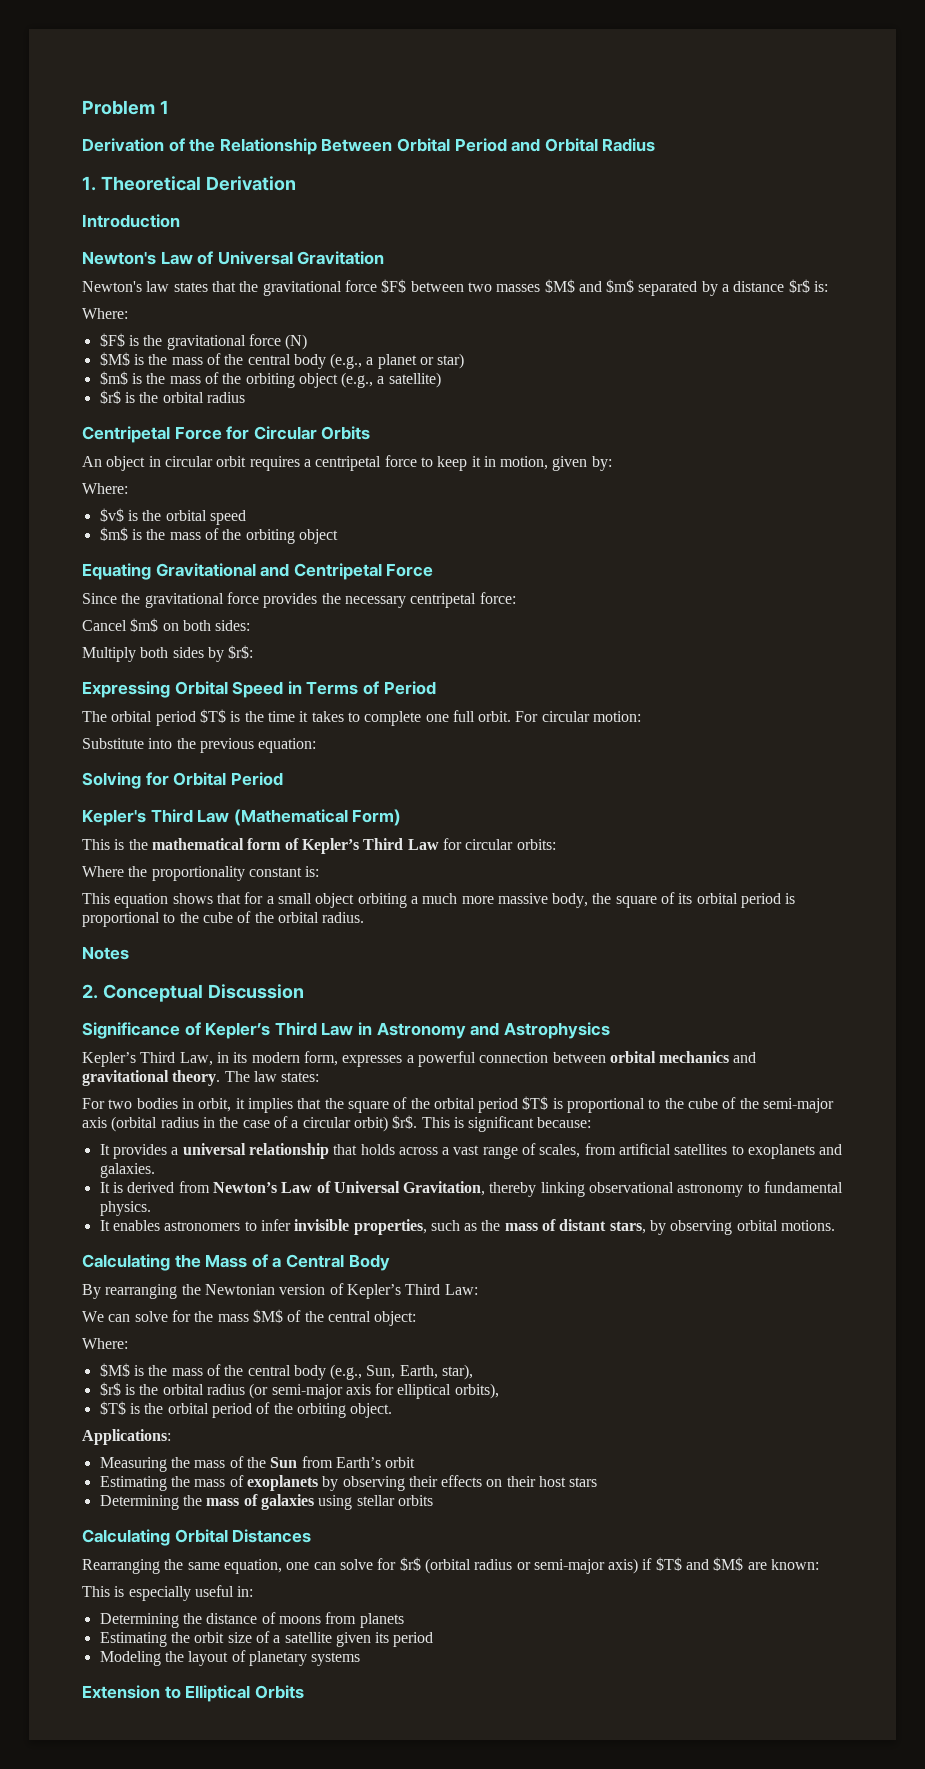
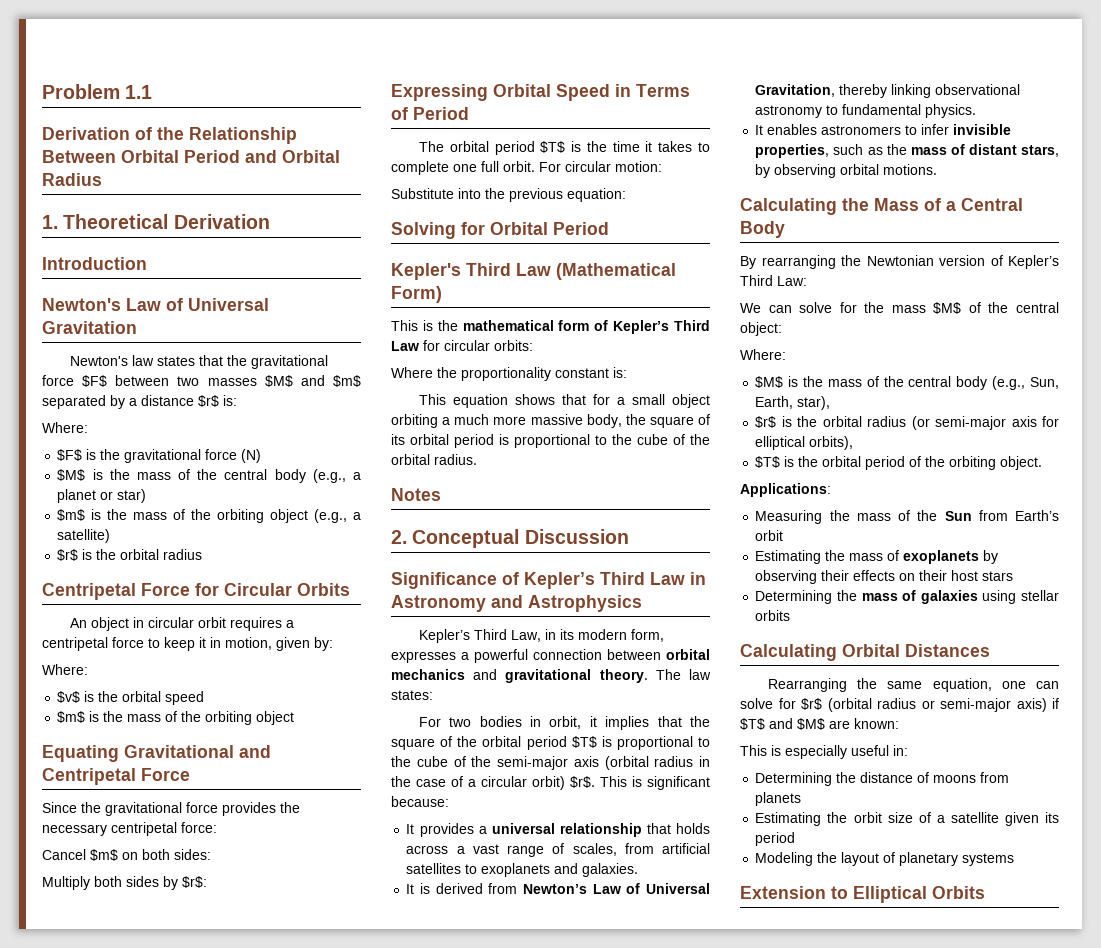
[159,100,169,114] 1 -> [125,85,153,99] 1.1

